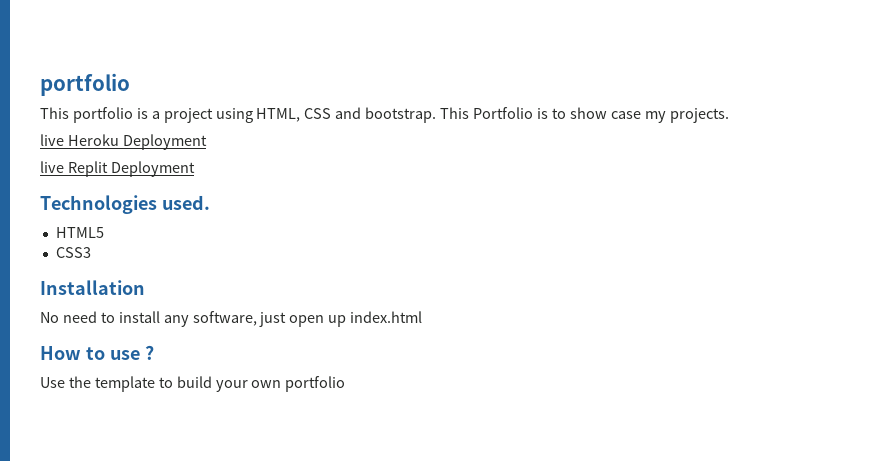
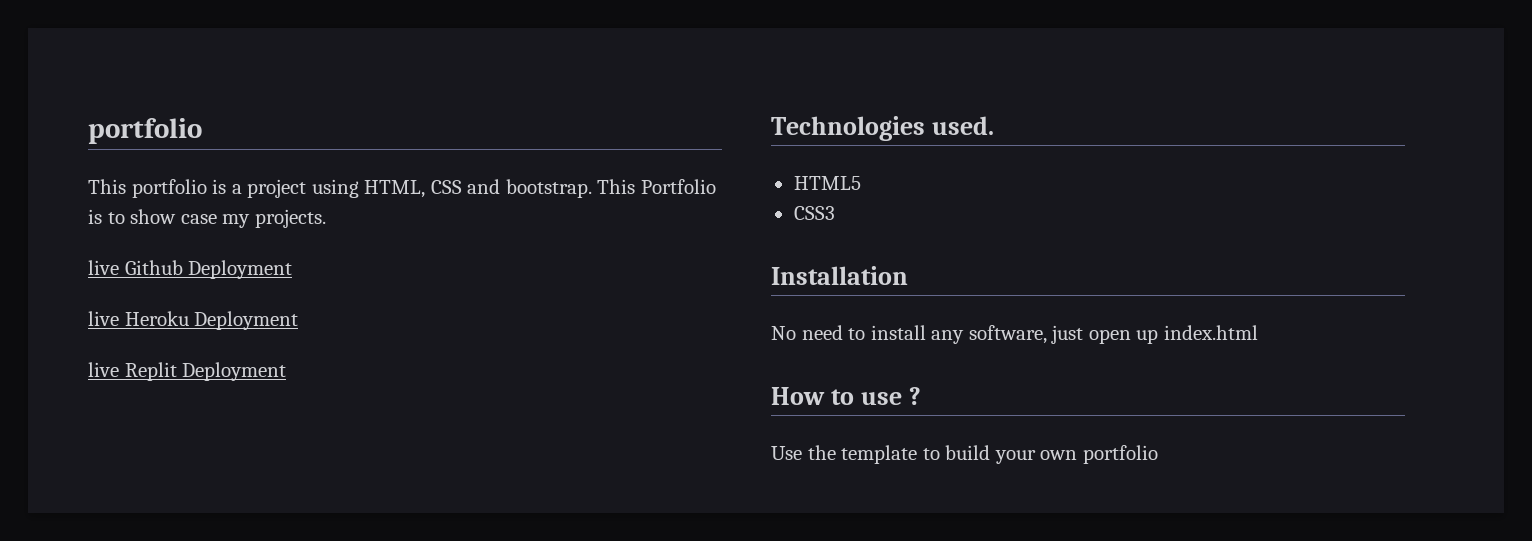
(729, 115) none -> [88,260,293,279] // live Github Deployment

